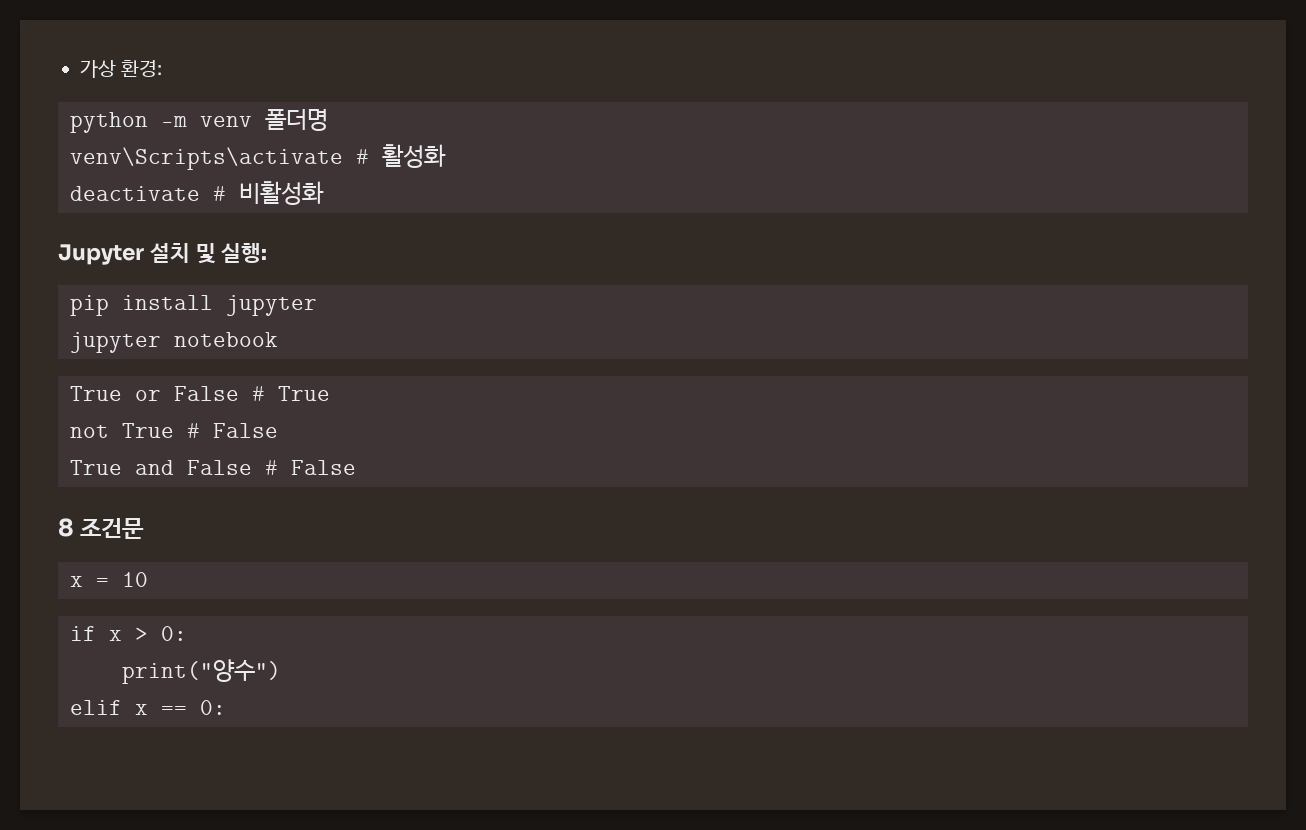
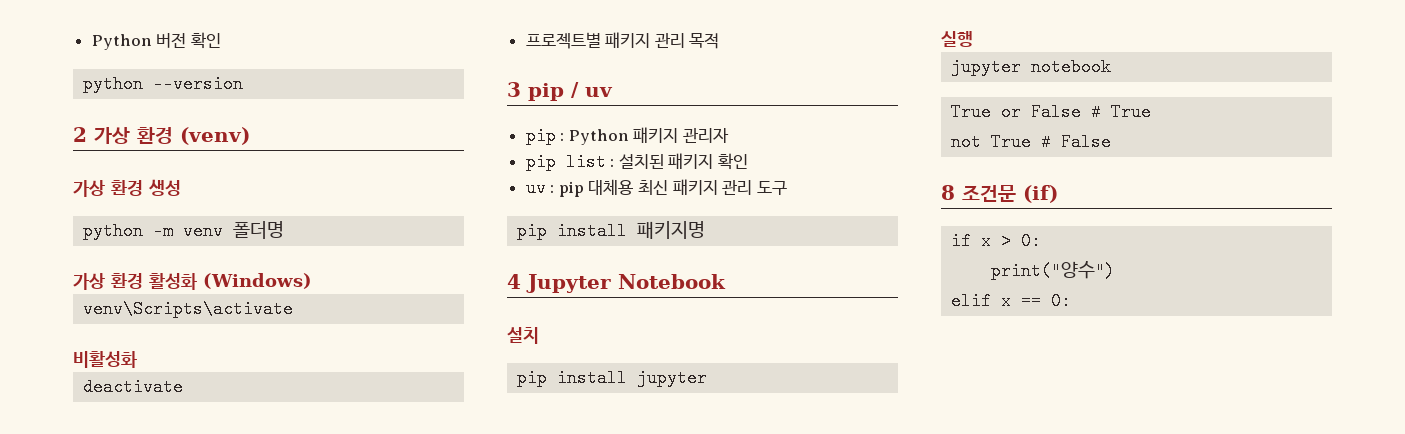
[80,60,163,78] 가상 환경: -> [91,32,221,50] [83,75,244,93] [73,127,250,145] [73,179,181,197] Python 버전 확인 // python --version // 2 가상 환경 (venv) // 가상 환경 생성
(328, 120) none -> [73,273,312,290] // 가상 환경 활성화 (Windows)
[356,144,446,168] # 활성화 -> [73,351,137,368] // 비활성화
[213,181,324,205] [58,244,144,265] # 비활성화 // Jupyter -> [525,32,720,49] [507,82,613,101] [525,127,730,145] [525,153,749,171] [525,179,787,197] [517,221,706,240] [507,274,726,293] // 프로젝트별 패키지 관리 목적 // 3 pip / uv // pip : Python 패키지 관리자 // pip list : 설치된 패키지 확인 // uv : pip 대체용 최신 패키지 관리 도구 // pip install 패키지명 // 4 Jupyter Notebook //
[195,243,268,264] 및 실행: -> (539, 335) none
(317, 305) none -> [941,31,973,47] // 실행
[70,460,356,475] // True and False # False -> (1112, 142) none
[70,572,148,587] // x = 10 -> [1023,185,1058,203] (if)

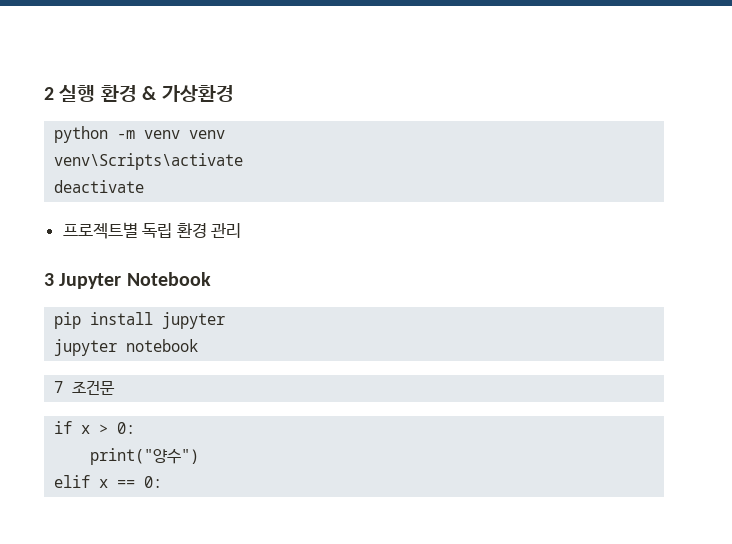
[91,32,221,50] [83,75,244,93] [73,127,250,145] [73,179,181,197] [83,221,285,240] [73,273,312,290] Python 버전 확인 // python --version // 2 가상 환경 (venv) // 가상 환경 생성 // python -m venv 폴더명 // 가상 환경 활성화 (Windows) -> [44,85,234,102] [54,126,226,143] 2 실행 환경 & 가상환경 // python -m venv venv
[73,351,137,368] // 비활성화 -> (244, 161) none
[605,32,720,49] 패키지 관리 목적 -> [142,223,242,238] 독립 환경 관리
[528,82,613,101] [525,127,730,145] [525,153,749,171] [525,179,787,197] [517,221,706,240] [507,274,521,289] pip / uv // pip : Python 패키지 관리자 // pip list : 설치된 패키지 확인 // uv : pip 대체용 최신 패키지 관리 도구 // pip install 패키지명 // 4 -> (54, 279) none
[507,327,539,344] // 설치 -> (211, 279) none
[941,31,973,47] // 실행 -> (226, 320) none
[951,103,1152,121] [951,133,1112,151] [941,185,955,200] True or False # True // not True # False // 8 -> [54,381,64,393] 7
[1023,185,1058,203] (if) -> (116, 387) none

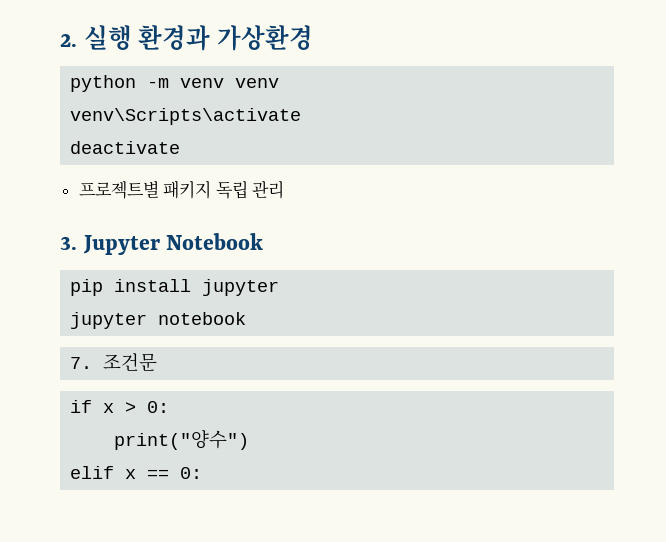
[44,85,158,102] 2 실행 환경 & -> [60,25,211,51] 2. 실행 환경과
[142,223,207,238] 독립 환경 -> [163,180,248,199] 패키지 독립
[44,273,54,286] 3 -> [60,236,77,250] 3.
[54,381,64,393] 7 -> [70,357,93,369] 7.

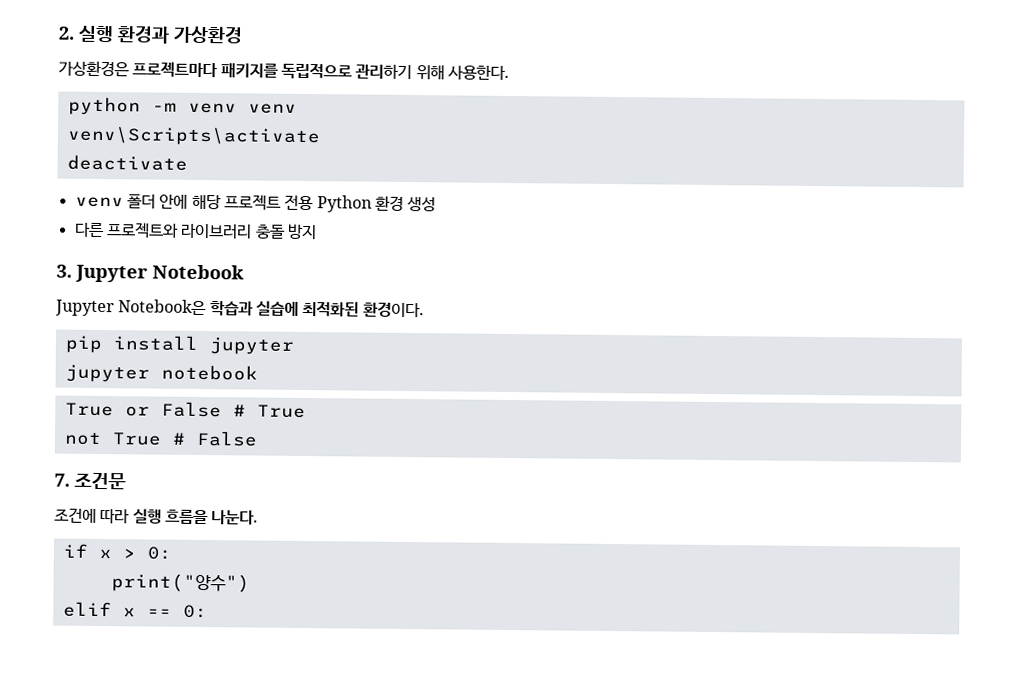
(313, 38) none -> [58,60,509,80] // 가상환경은 프로젝트마다 패키지를 독립적으로 관리하기 위해 사용한다.
[78,180,285,199] [60,233,264,255] 프로젝트별 패키지 독립 관리 // 3. Jupyter Notebook -> [74,193,437,213] [73,222,317,240] [56,264,244,283] [55,299,424,318] venv 폴더 안에 해당 프로젝트 전용 Python 환경 생성 // 다른 프로젝트와 라이브러리 충돌 방지 // 3. Jupyter Notebook // Jupyter Notebook은 학습과 실습에 최적화된 환경이다.
[70,353,158,371] 7. 조건문 -> [64,401,306,419] [63,430,258,447] [54,471,126,490] [54,507,259,525] True or False # True // not True # False // 7. 조건문 // 조건에 따라 실행 흐름을 나눈다.

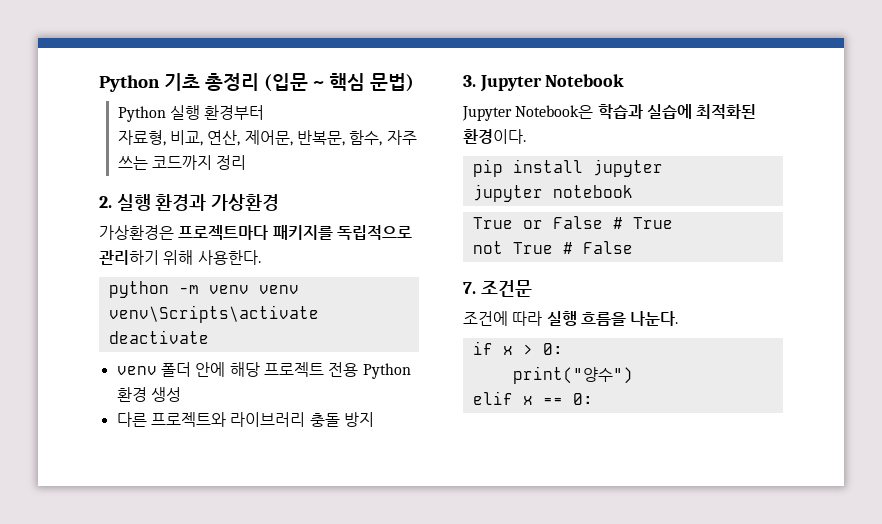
(58, 33) none -> [99,73,414,92] [117,105,265,122] [117,130,417,146] [117,155,247,170] Python 기초 총정리 (입문 ~ 핵심 문법) // Python 실행 환경부터 // 자료형, 비교, 연산, 제어문, 반복문, 함수, 자주 쓰는 코드까지 정리 //

